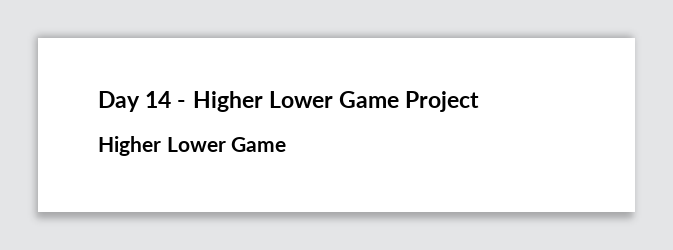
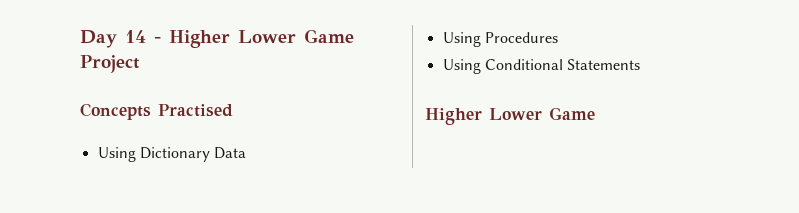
(480, 101) none -> [80,103,233,120] [97,147,247,162] [442,32,558,47] [442,59,641,74] // Concepts Practised // Using Dictionary Data // Using Procedures // Using Conditional Statements

